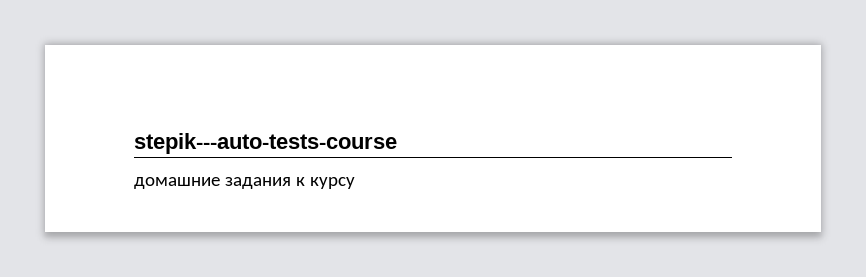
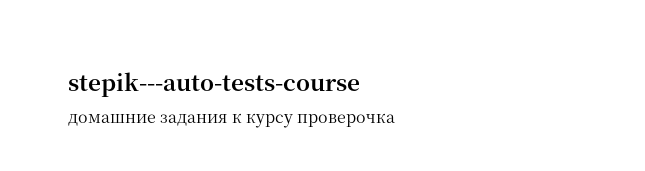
(355, 183) none -> [297,113,396,127] проверочка

